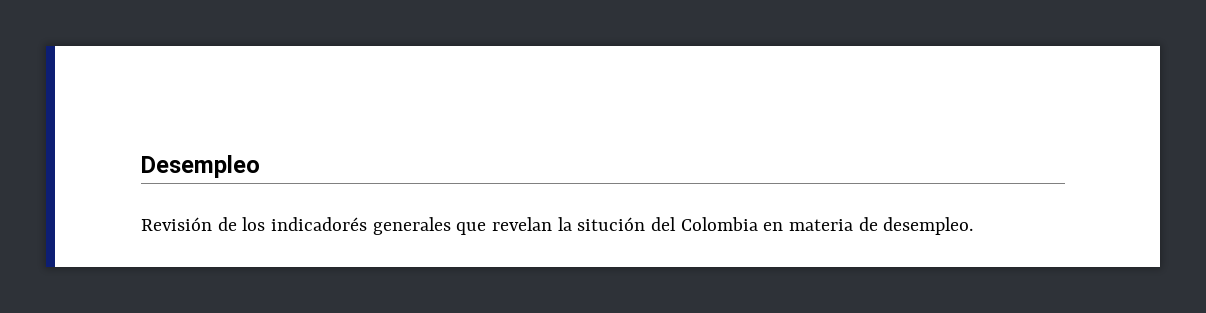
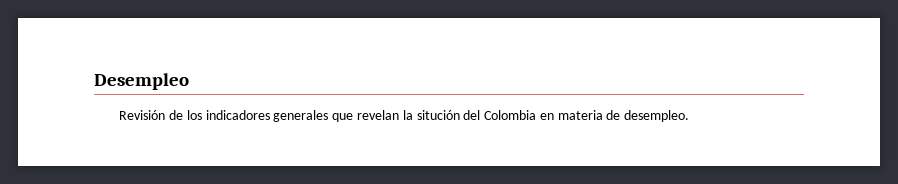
[271,217,368,231] indicadorés -> [205,110,270,120] indicadores

